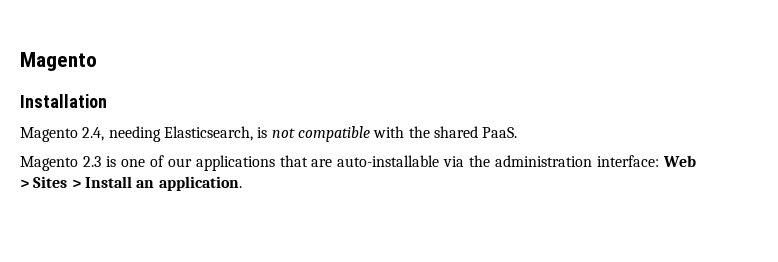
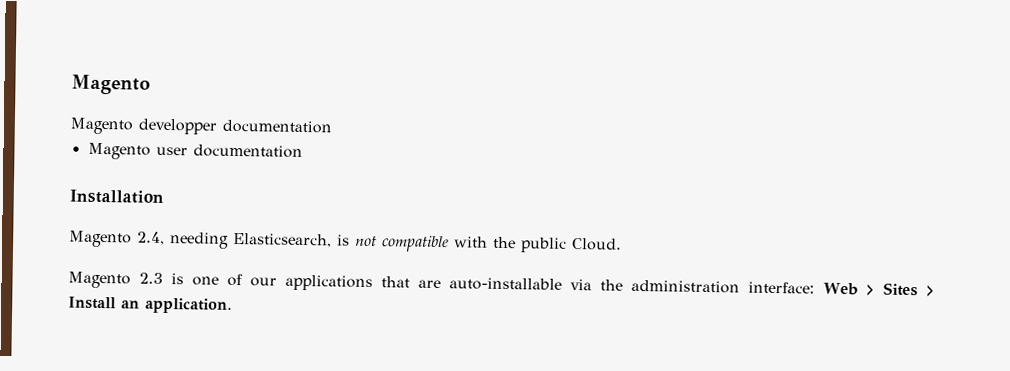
[20,52,97,71] Magento -> [71,74,151,95] [70,117,332,135] [87,142,303,160] Magento // Magento developper documentation // Magento user documentation
[433,126,518,138] shared PaaS. -> [521,237,622,253] public Cloud.

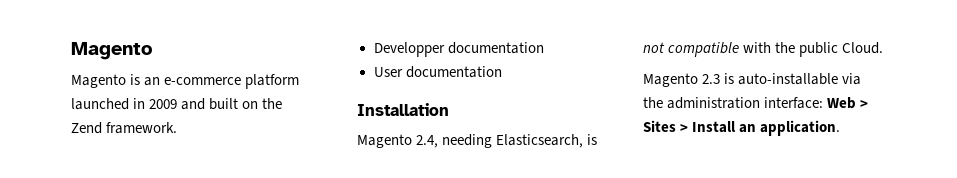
[138,118,332,135] [87,142,188,160] developper documentation // Magento user -> [130,74,300,89] [71,98,283,110] [71,122,178,134] [373,42,544,57] [373,67,403,77] is an e-commerce platform launched in 2009 and built on the Zend framework. // Developper documentation // User
[192,273,442,292] one of our applications that are -> (735, 78) none

